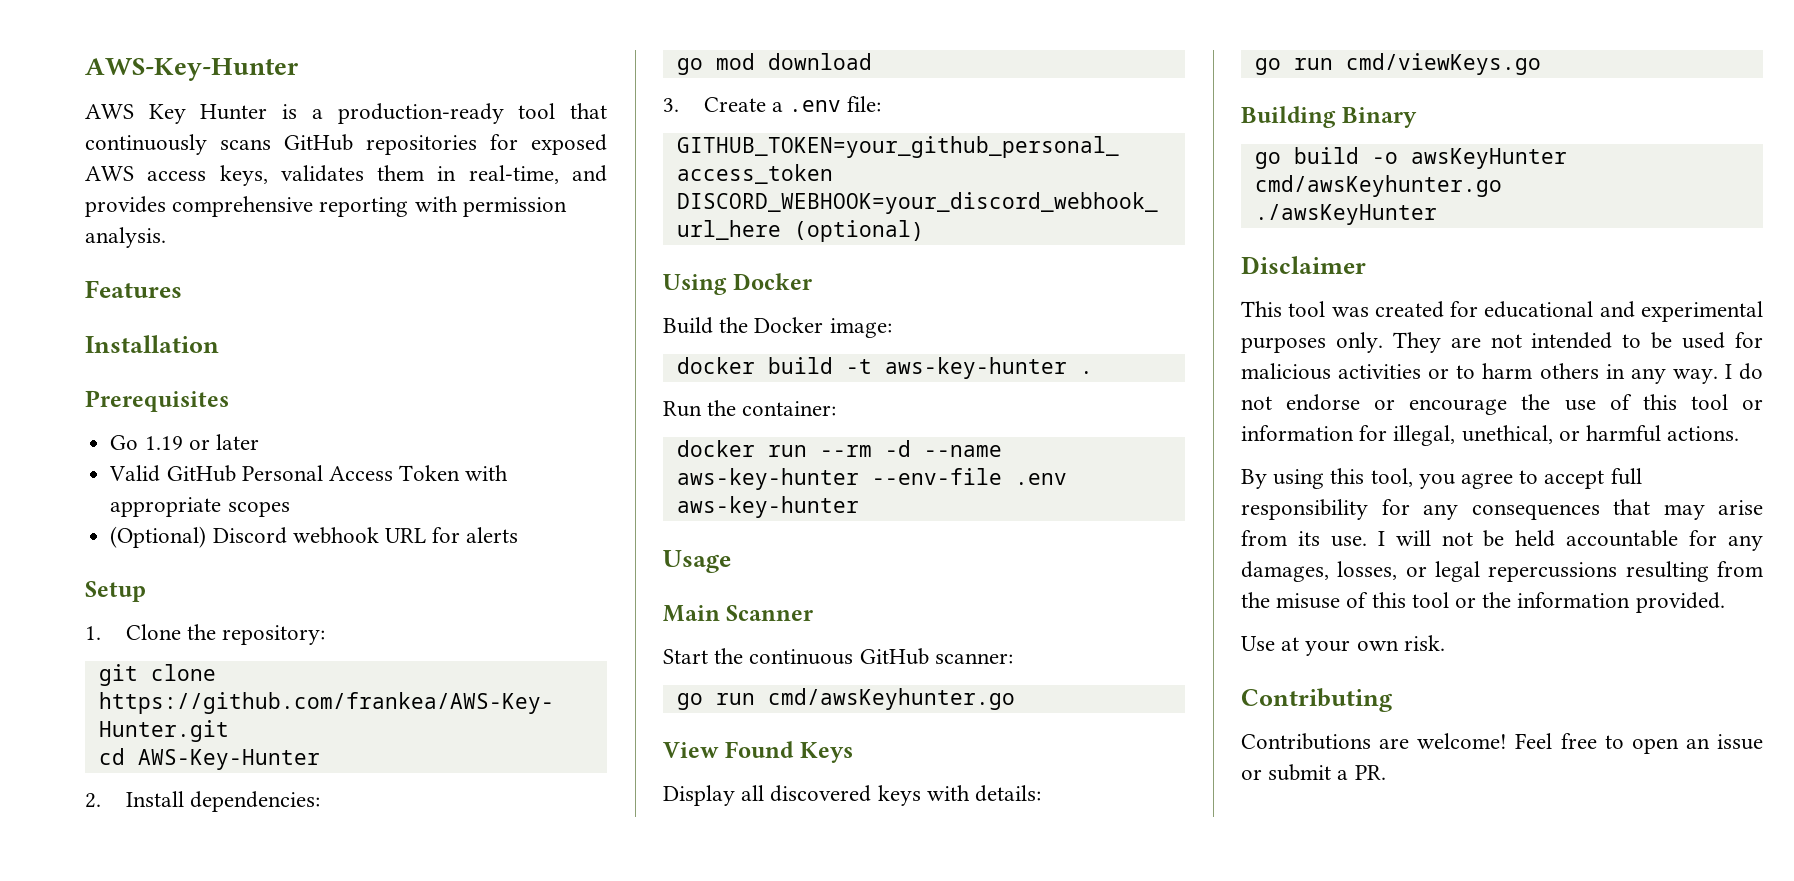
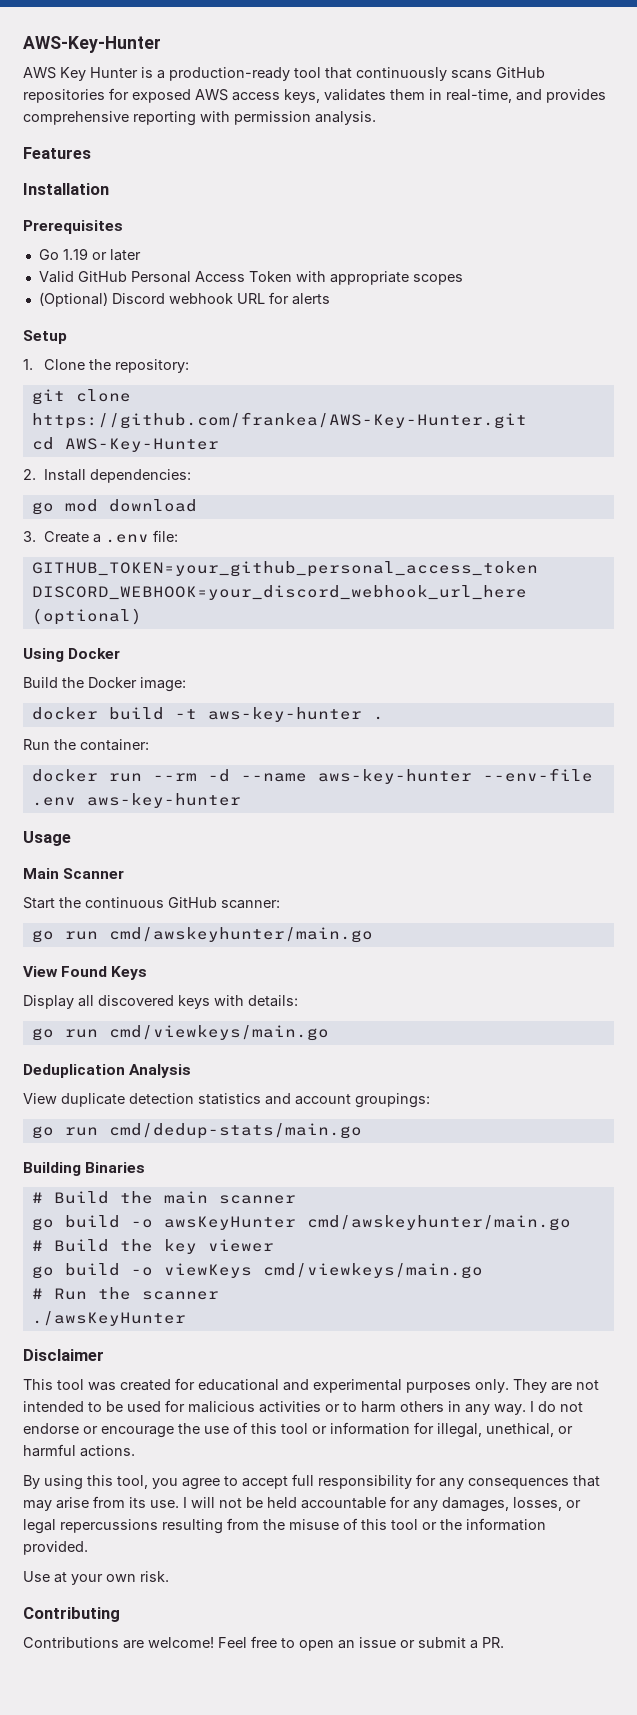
[767,688,1015,710] cmd/awsKeyhunter.go -> [108,927,373,943] cmd/awskeyhunter/main.go
[1345,53,1541,75] [1241,106,1418,128] [1254,147,1567,169] [1254,175,1502,197] cmd/viewKeys.go // Building Binary // go build -o awsKeyHunter cmd/awsKeyhunter.go -> [108,1025,329,1041] [23,1064,192,1078] [23,1093,430,1108] [31,1123,362,1139] [23,1162,146,1176] [31,1191,296,1204] [31,1215,571,1231] [31,1239,274,1254] [31,1263,483,1279] [31,1287,219,1300] cmd/viewkeys/main.go // Deduplication Analysis // View duplicate detection statistics and account groupings: // go run cmd/dedup-stats/main.go // Building Binaries // # Build the main scanner // go build -o awsKeyHunter cmd/awskeyhunter/main.go // # Build the key viewer // go build -o viewKeys cmd/viewkeys/main.go // # Run the scanner

